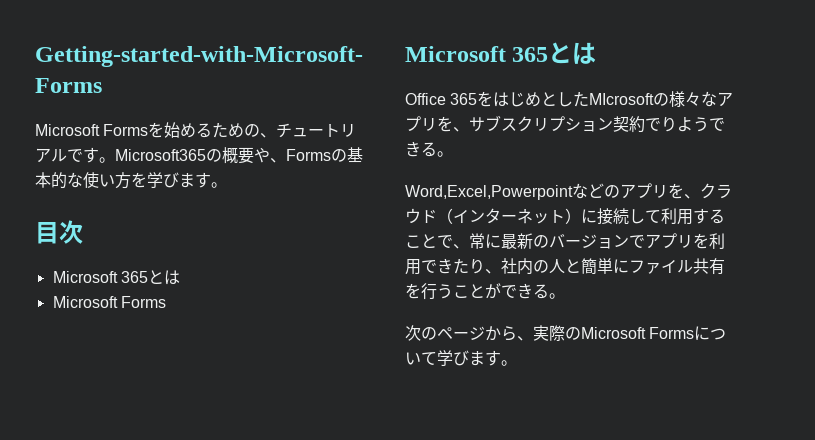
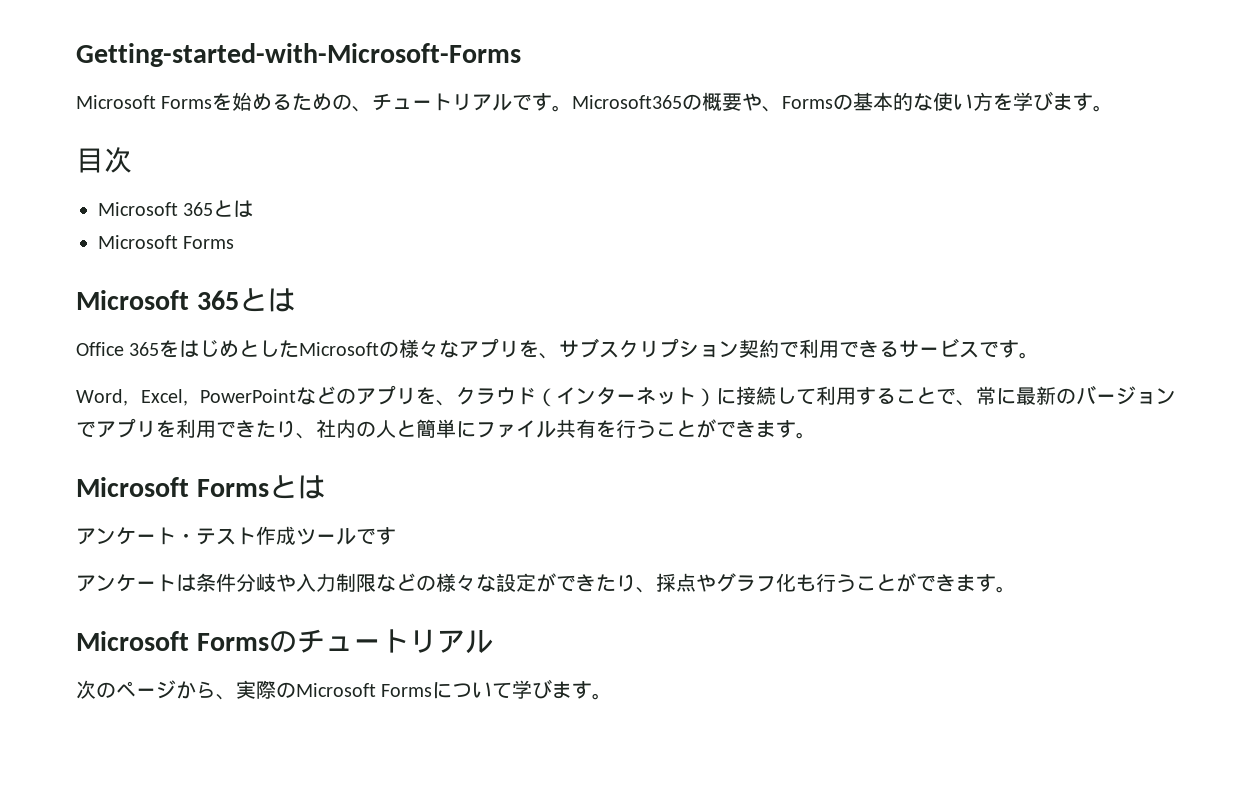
[589,93,655,105] MIcrosoft -> [299,342,380,356] Microsoft
[661,117,725,132] [405,141,453,157] [405,185,573,200] りようできる。 // Word,Excel,Powerpoint -> [799,338,1040,359] [76,389,297,406] 利用できるサービスです。 // Word, Excel, PowerPoint
[533,284,565,299] る。 -> [756,420,816,439] [76,475,325,499] [76,526,396,545] [76,573,1016,593] [76,629,493,654] ます。 // Microsoft Formsとは // アンケート・テスト作成ツールです // アンケートは条件分岐や入力制限などの様々な設定ができたり、採点やグラフ化も行うことができます。 // Microsoft Formsのチュートリアル

